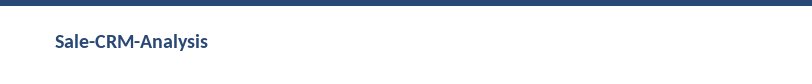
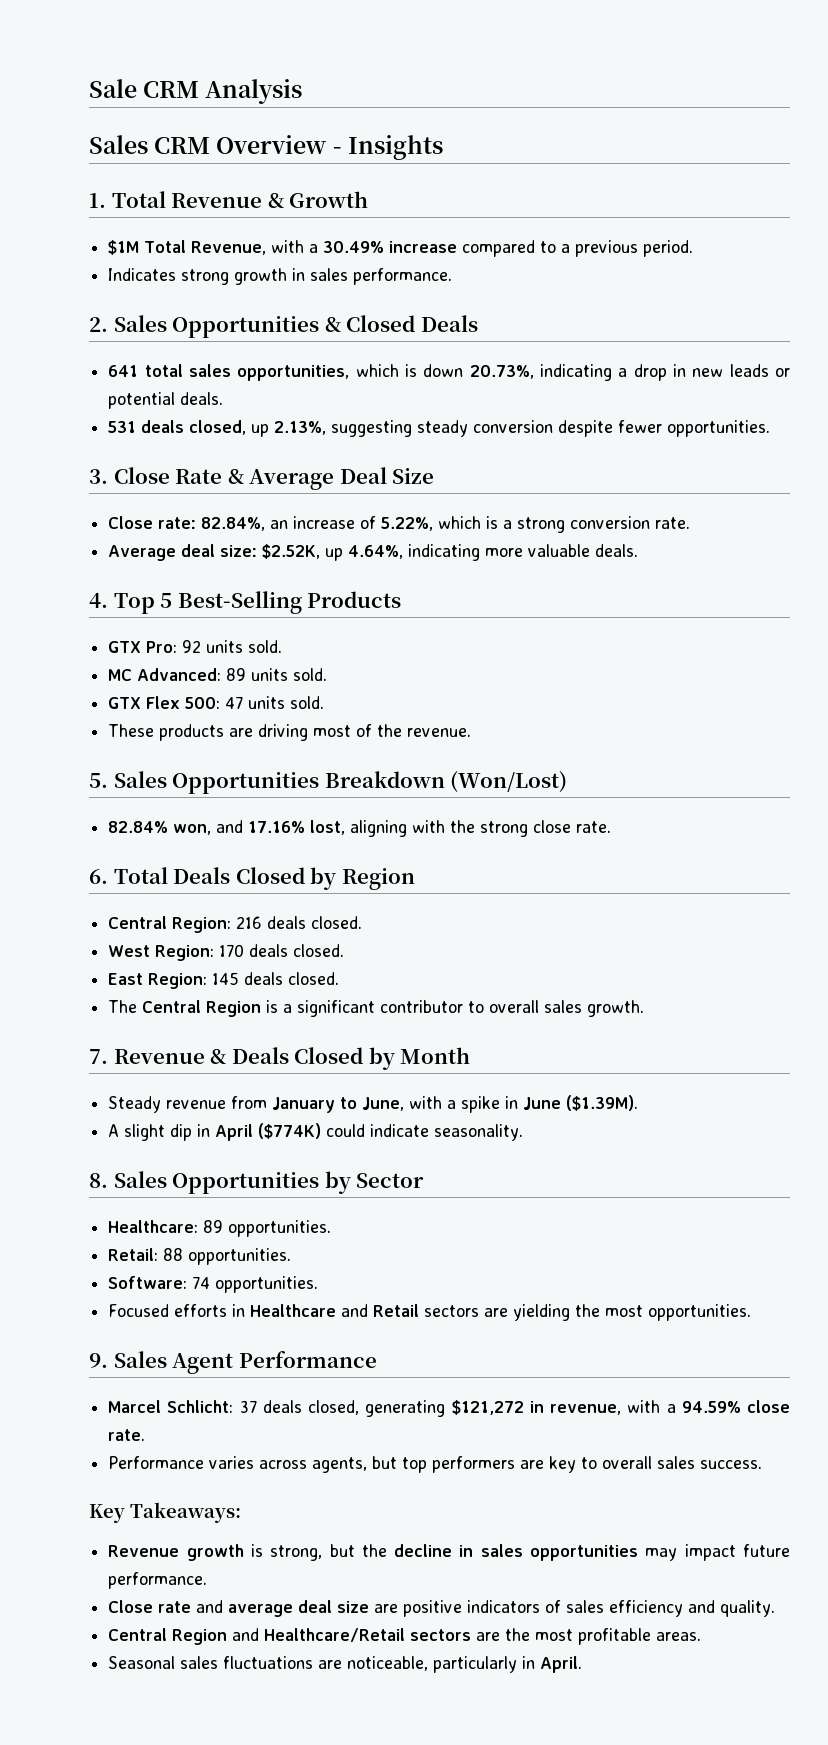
[55,34,208,51] Sale-CRM-Analysis -> [89,79,303,104] [89,135,443,160] [89,191,369,208] [108,240,694,257] [108,268,453,285] [89,315,478,338] [108,364,790,381] [108,392,224,409] [108,420,771,437] [89,467,435,490] [108,516,691,533] [108,544,639,561] [89,591,402,614] [108,640,283,653] [108,668,328,681] [108,696,325,709] [108,724,472,741] [89,771,568,794] [108,820,612,837] [89,867,415,890] [108,916,363,933] [108,944,345,961] [108,972,340,989] [108,1000,645,1017] [89,1047,471,1070] [108,1095,639,1113] [108,1123,524,1141] [89,1171,425,1194] [108,1220,332,1237] [108,1248,292,1265] [108,1276,319,1293] [108,1304,752,1321] [89,1351,377,1374] [108,1400,790,1417] [108,1429,146,1441] [108,1456,763,1473] [89,1502,241,1523] [108,1544,790,1561] [108,1572,208,1589] [108,1600,776,1617] [108,1628,702,1645] [108,1656,583,1673] Sale CRM Analysis // Sales CRM Overview - Insights // 1. Total Revenue & Growth // $1M Total Revenue, with a 30.49% increase compared to a previous period. // Indicates strong growth in sales performance. // 2. Sales Opportunities & Closed Deals // 641 total sales opportunities, which is down 20.73%, indicating a drop in new leads or potential deals. // 531 deals closed, up 2.13%, suggesting steady conversion despite fewer opportunities. // 3. Close Rate & Average Deal Size // Close rate: 82.84%, an increase of 5.22%, which is a strong conversion rate. // Average deal size: $2.52K, up 4.64%, indicating more valuable deals. // 4. Top 5 Best-Selling Products // GTX Pro: 92 units sold. // MC Advanced: 89 units sold. // GTX Flex 500: 47 units sold. // These products are driving most of the revenue. // 5. Sales Opportunities Breakdown (Won/Lost) // 82.84% won, and 17.16% lost, aligning with the strong close rate. // 6. Total Deals Closed by Region // Central Region: 216 deals closed. // West Region: 170 deals closed. // East Region: 145 deals closed. // The Central Region is a significant contributor to overall sales growth. // 7. Revenue & Deals Closed by Month // Steady revenue from January to June, with a spike in June ($1.39M). // A slight dip in April ($774K) could indicate seasonality. // 8. Sales Opportunities by Sector // Healthcare: 89 opportunities. // Retail: 88 opportunities. // Software: 74 opportunities. // Focused efforts in Healthcare and Retail sectors are yielding the most opportunities. // 9. Sales Agent Performance // Marcel Schlicht: 37 deals closed, generating $121,272 in revenue, with a 94.59% close rate. // Performance varies across agents, but top performers are key to overall sales success. // Key Takeaways: // Revenue growth is strong, but the decline in sales opportunities may impact future performance. // Close rate and average deal size are positive indicators of sales efficiency and quality. // Central Region and Healthcare/Retail sectors are the most profitable areas. // Seasonal sales fluctuations are noticeable, particularly in April.

